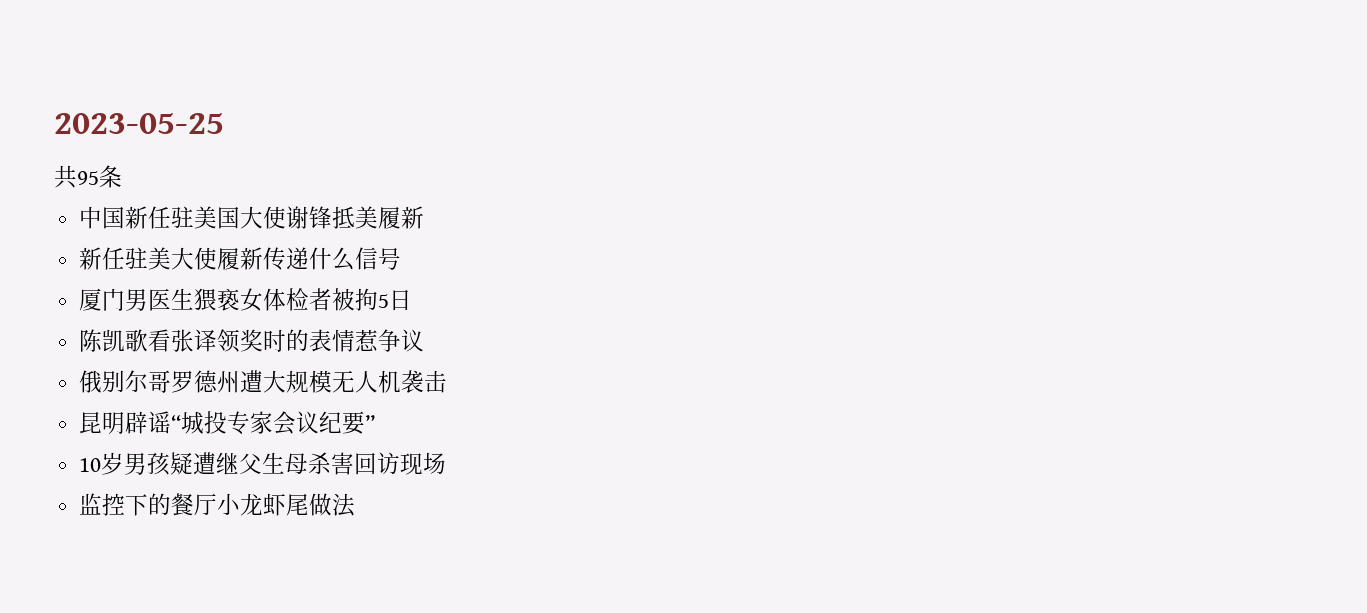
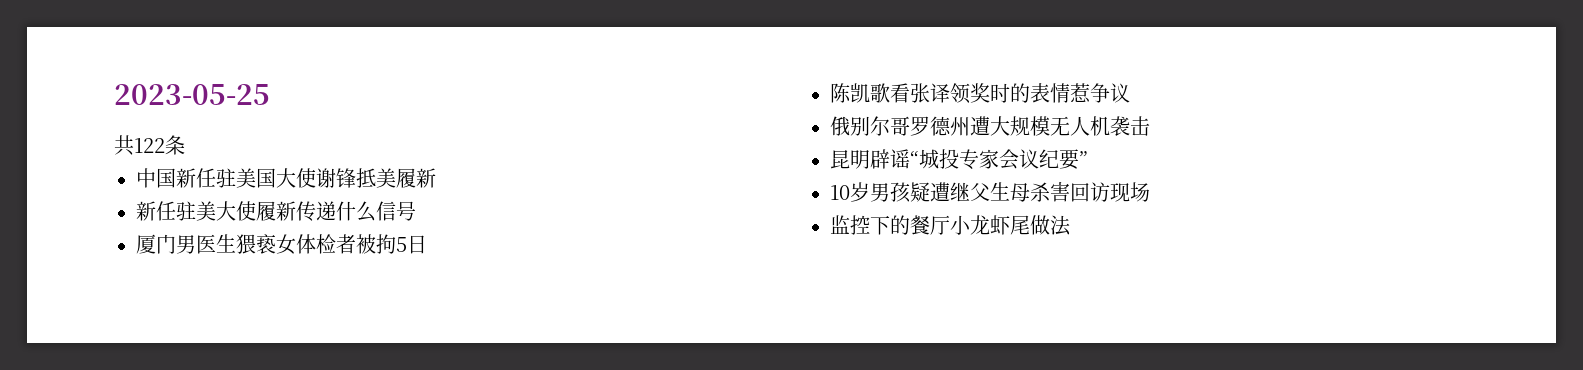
[77,171,99,185] 95 -> [134,138,165,153] 122

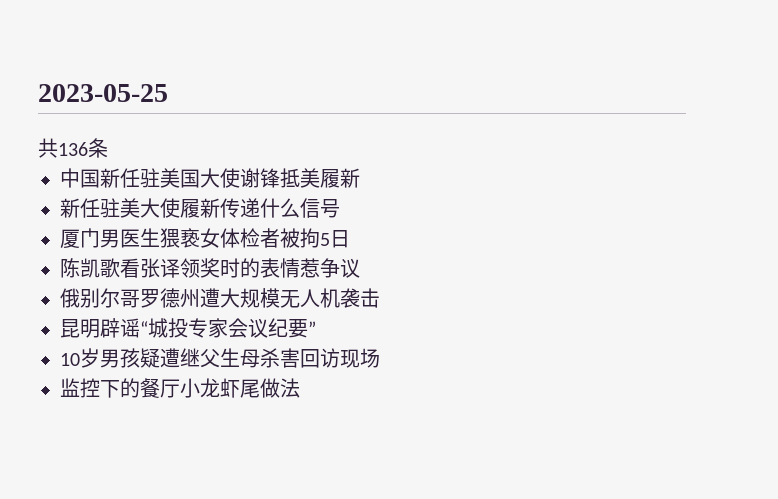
[134,138,165,153] 122 -> [58,142,88,156] 136

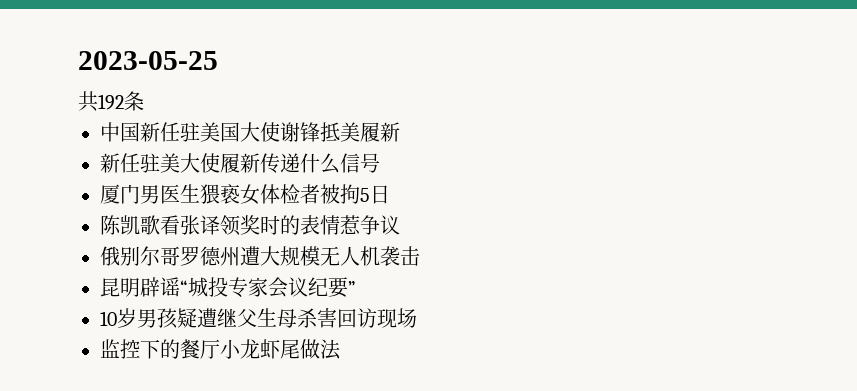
[58,142,88,156] 136 -> [98,94,124,110] 192

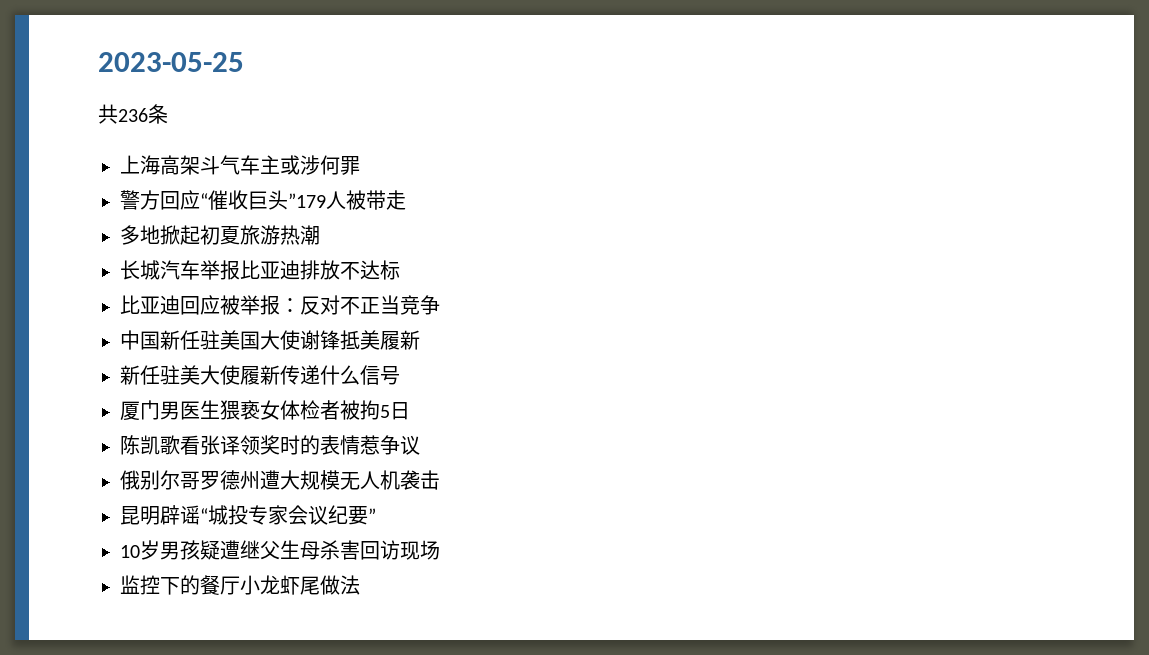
[98,94,124,110] 192 -> [118,108,148,122] 236
(144, 101) none -> [120,155,360,175] [120,190,406,210] [120,225,320,245] [120,260,400,280] [120,295,440,315] // 上海高架斗气车主或涉何罪 // 警方回应“催收巨头”179人被带走 // 多地掀起初夏旅游热潮 // 长城汽车举报比亚迪排放不达标 // 比亚迪回应被举报：反对不正当竞争

